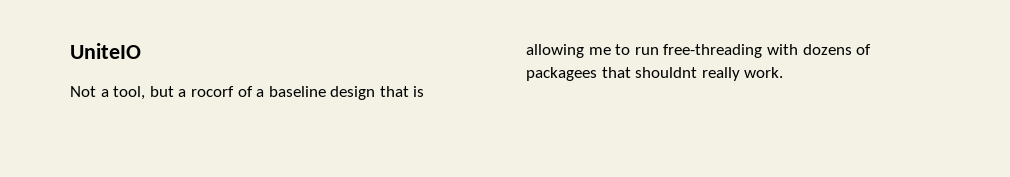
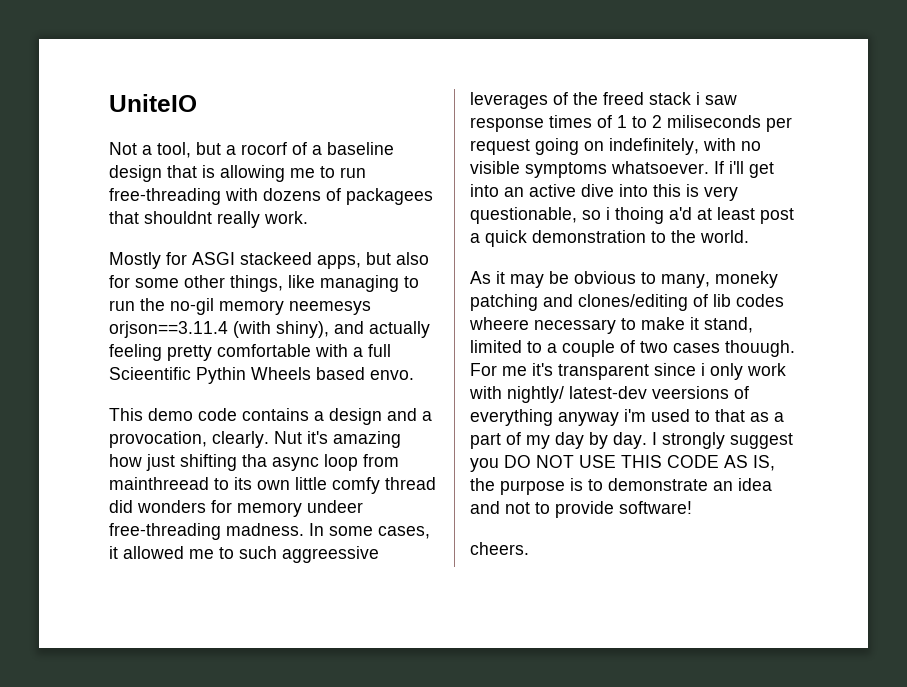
(784, 72) none -> [109,252,429,269] [109,275,419,292] [109,298,371,315] [109,321,430,338] [109,344,391,361] [109,367,414,384] [109,408,432,425] [109,431,401,448] [109,454,399,471] [109,477,436,494] [109,500,363,517] [109,523,430,540] [109,546,379,563] [470,92,737,109] [470,115,792,132] [470,138,761,155] [470,161,774,178] [470,184,738,201] [470,207,794,224] [470,230,749,247] [470,271,778,288] [470,294,784,311] [469,317,753,334] [470,340,795,357] [470,363,786,380] [469,386,749,403] [470,409,784,426] [470,432,793,449] [470,455,775,472] [470,478,772,495] [470,501,692,518] [470,542,529,555] // Mostly for ASGI stackeed apps, but also for some other things, like managing to run the no-gil memory neemesys orjson==3.11.4 (with shiny), and actually feeling pretty comfortable with a full Scieentific Pythin Wheels based envo. // This demo code contains a design and a provocation, clearly. Nut it's amazing how just shifting tha async loop from mainthreead to its own little comfy thread did wonders for memory undeer free-threading madness. In some cases, it allowed me to such aggreessive leverages of the freed stack i saw response times of 1 to 2 miliseconds per request going on indefinitely, with no visible symptoms whatsoever. If i'll get into an active dive into this is very questionable, so i thoing a'd at least post a quick demonstration to the world. // As it may be obvious to many, moneky patching and clones/editing of lib codes wheere necessary to make it stand, limited to a couple of two cases thouugh. For me it's transparent since i only work with nightly/ latest-dev veersions of everything anyway i'm used to that as a part of my day by day. I strongly suggest you DO NOT USE THIS CODE AS IS, the purpose is to demonstrate an idea and not to provide software! // cheers.

